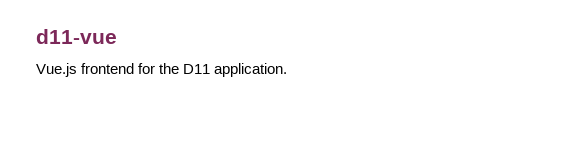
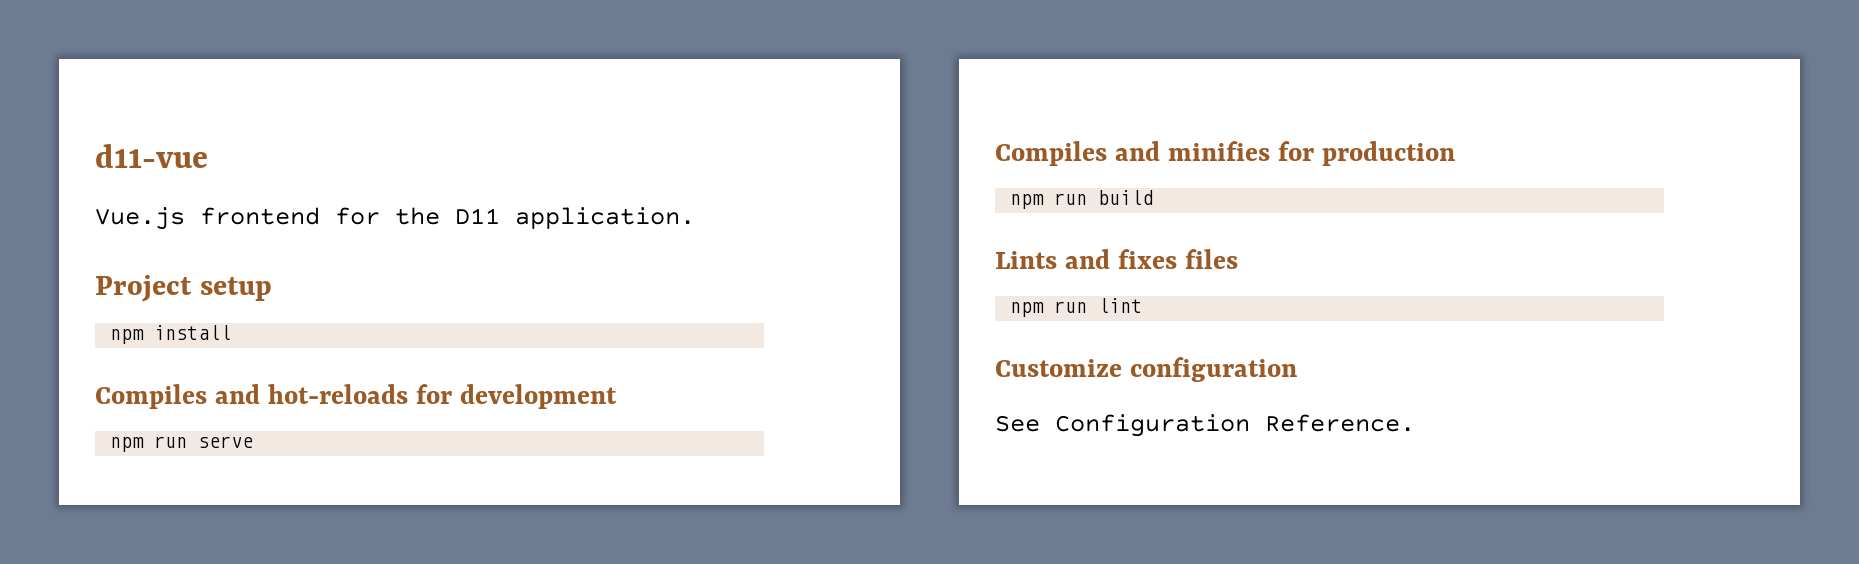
(288, 70) none -> [95,275,272,302] [110,325,232,344] [95,384,617,409] [110,436,254,452] [995,141,1455,166] [1010,190,1154,209] [995,249,1238,269] [1010,298,1143,317] [995,357,1297,382] [995,414,1415,437] // Project setup // npm install // Compiles and hot-reloads for development // npm run serve // Compiles and minifies for production // npm run build // Lints and fixes files // npm run lint // Customize configuration // See Configuration Reference.

